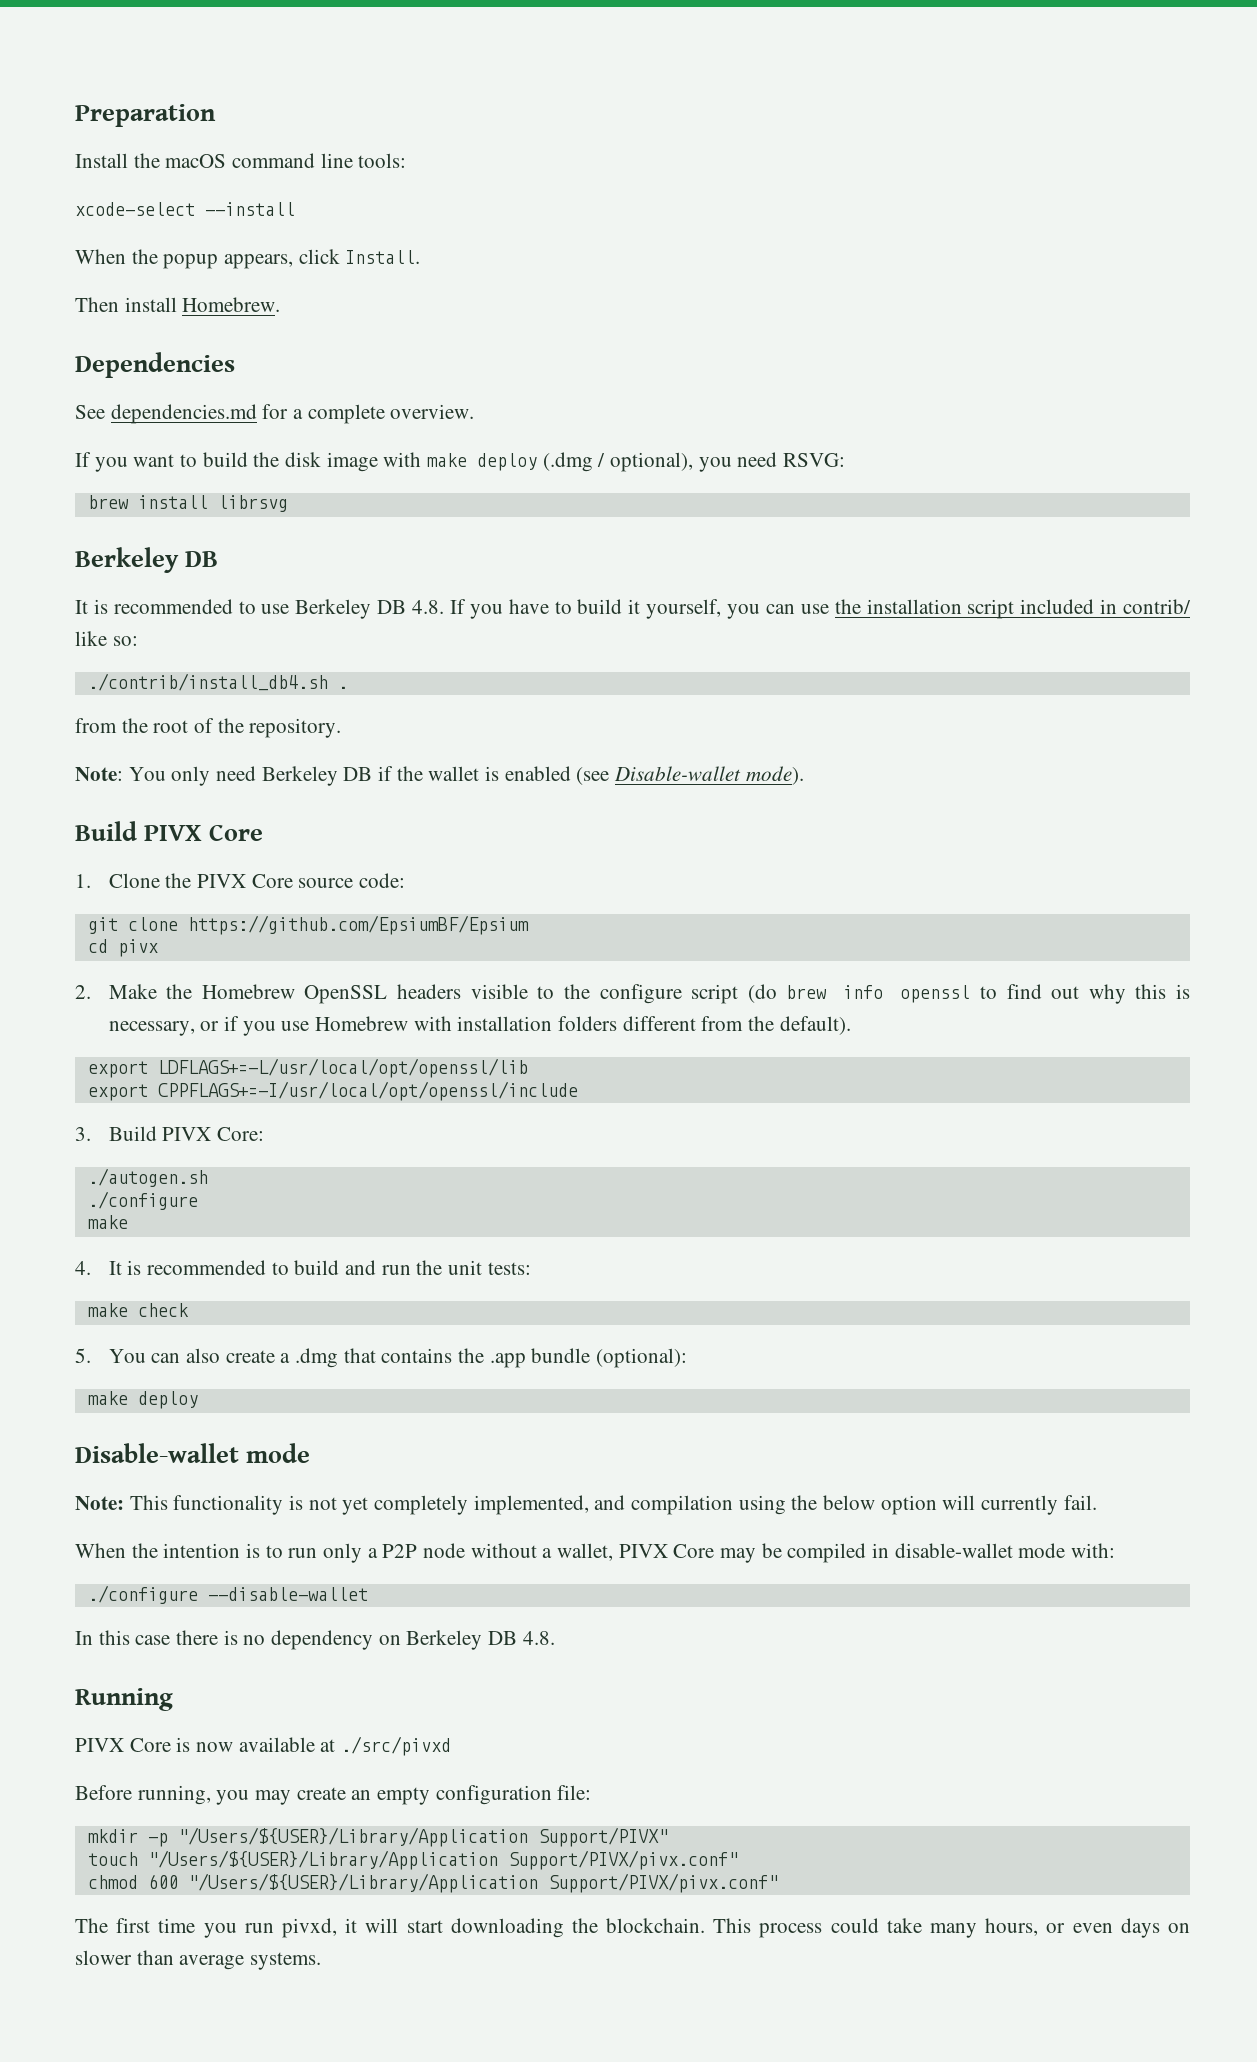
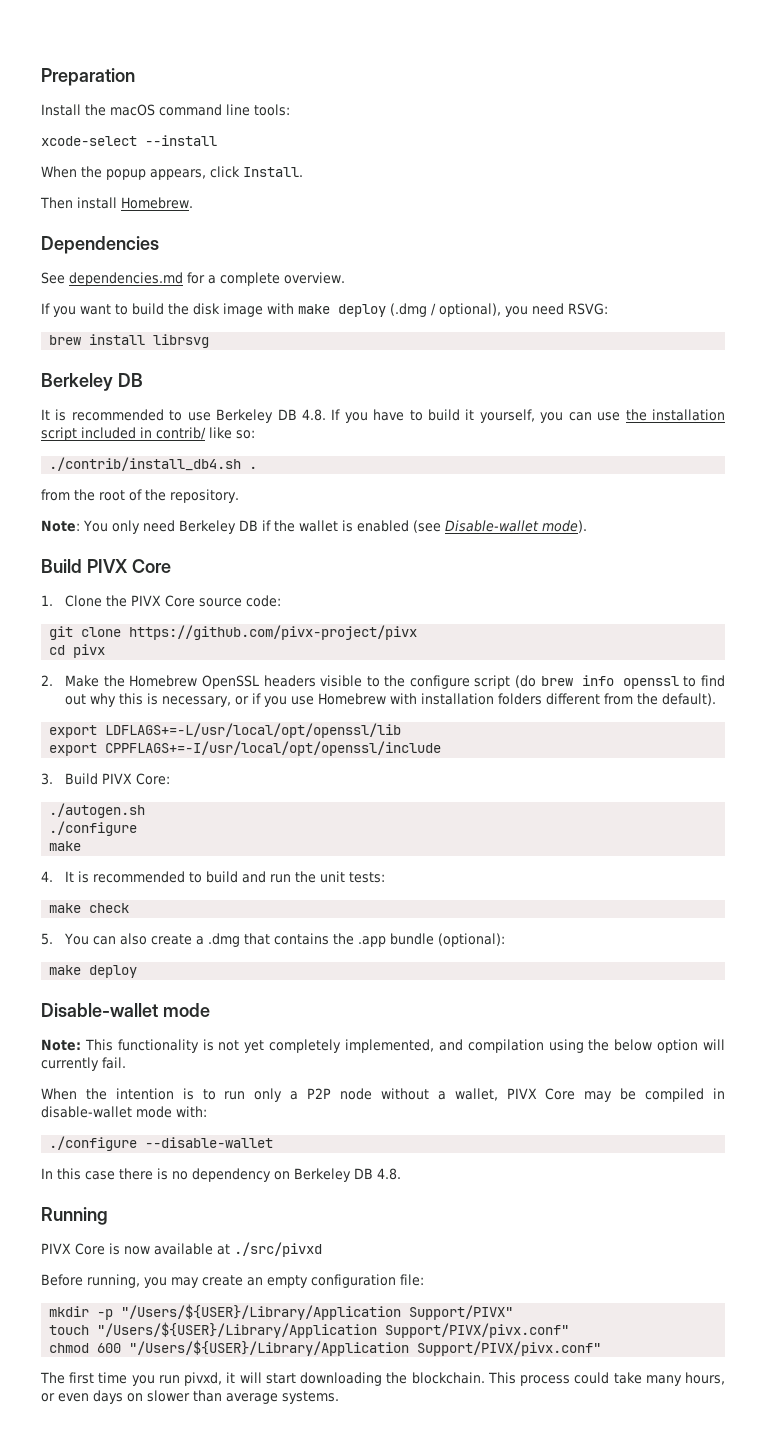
[187,915,529,935] https://github.com/EpsiumBF/Epsium -> [129,625,418,640] https://github.com/pivx-project/pivx

